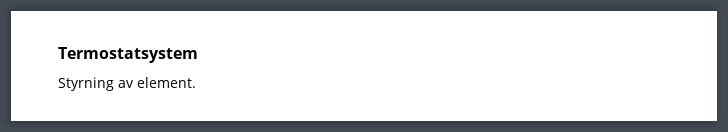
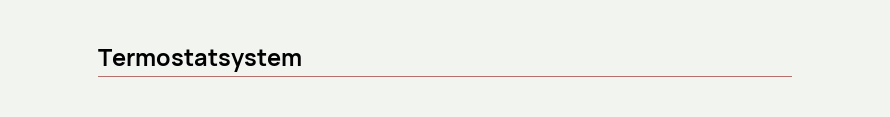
[58,77,196,91] // Styrning av element. -> (302, 60) none

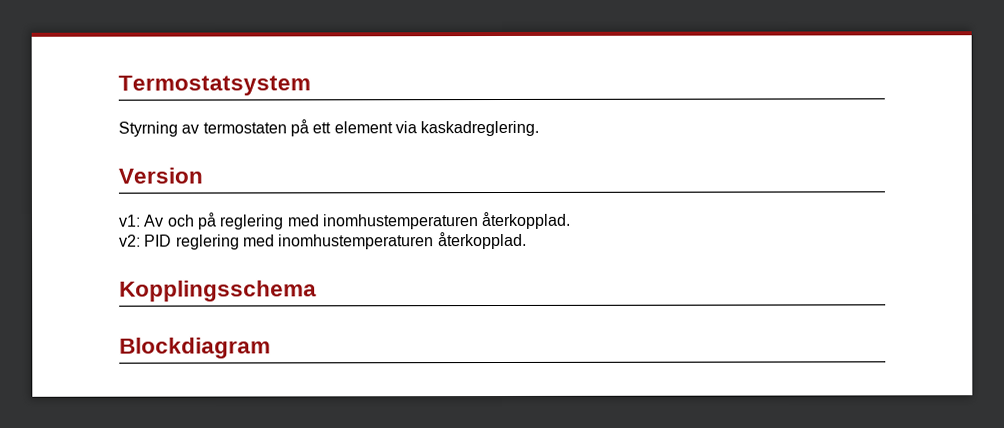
(302, 60) none -> [118,119,540,137] [118,167,203,184] [119,211,572,230] [119,231,527,250] [119,280,317,302] [119,337,271,359] // Styrning av termostaten på ett element via kaskadreglering. // Version // v1: Av och på reglering med inomhustemperaturen återkopplad. // v2: PID reglering med inomhustemperaturen återkopplad. // Kopplingsschema // Blockdiagram

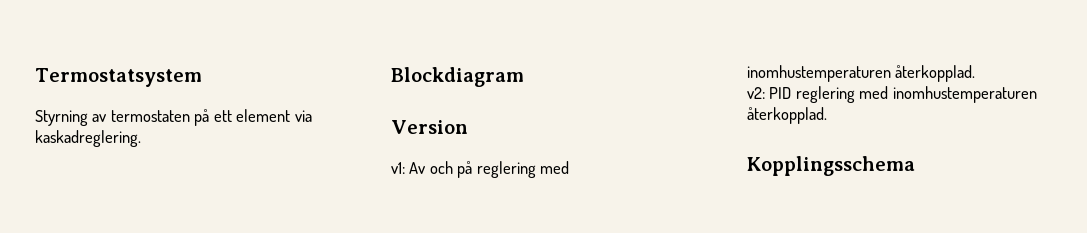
(540, 128) none -> [391,67,524,87] // Blockdiagram
[119,337,271,359] // Blockdiagram -> (915, 166) none

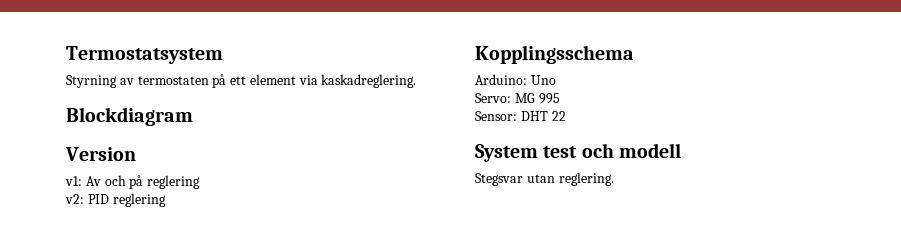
[540,161,570,174] [747,65,976,82] med inomhustemperaturen återkopplad. -> (201, 182) none
[859,86,1037,103] [747,107,827,124] [747,156,915,176] med inomhustemperaturen återkopplad. // Kopplingsschema -> [475,45,634,64] [475,74,556,85] [475,93,560,104] [475,111,566,121] [475,143,681,162] [475,172,614,186] // Kopplingsschema // Arduino: Uno // Servo: MG 995 // Sensor: DHT 22 // System test och modell // Stegsvar utan reglering.

